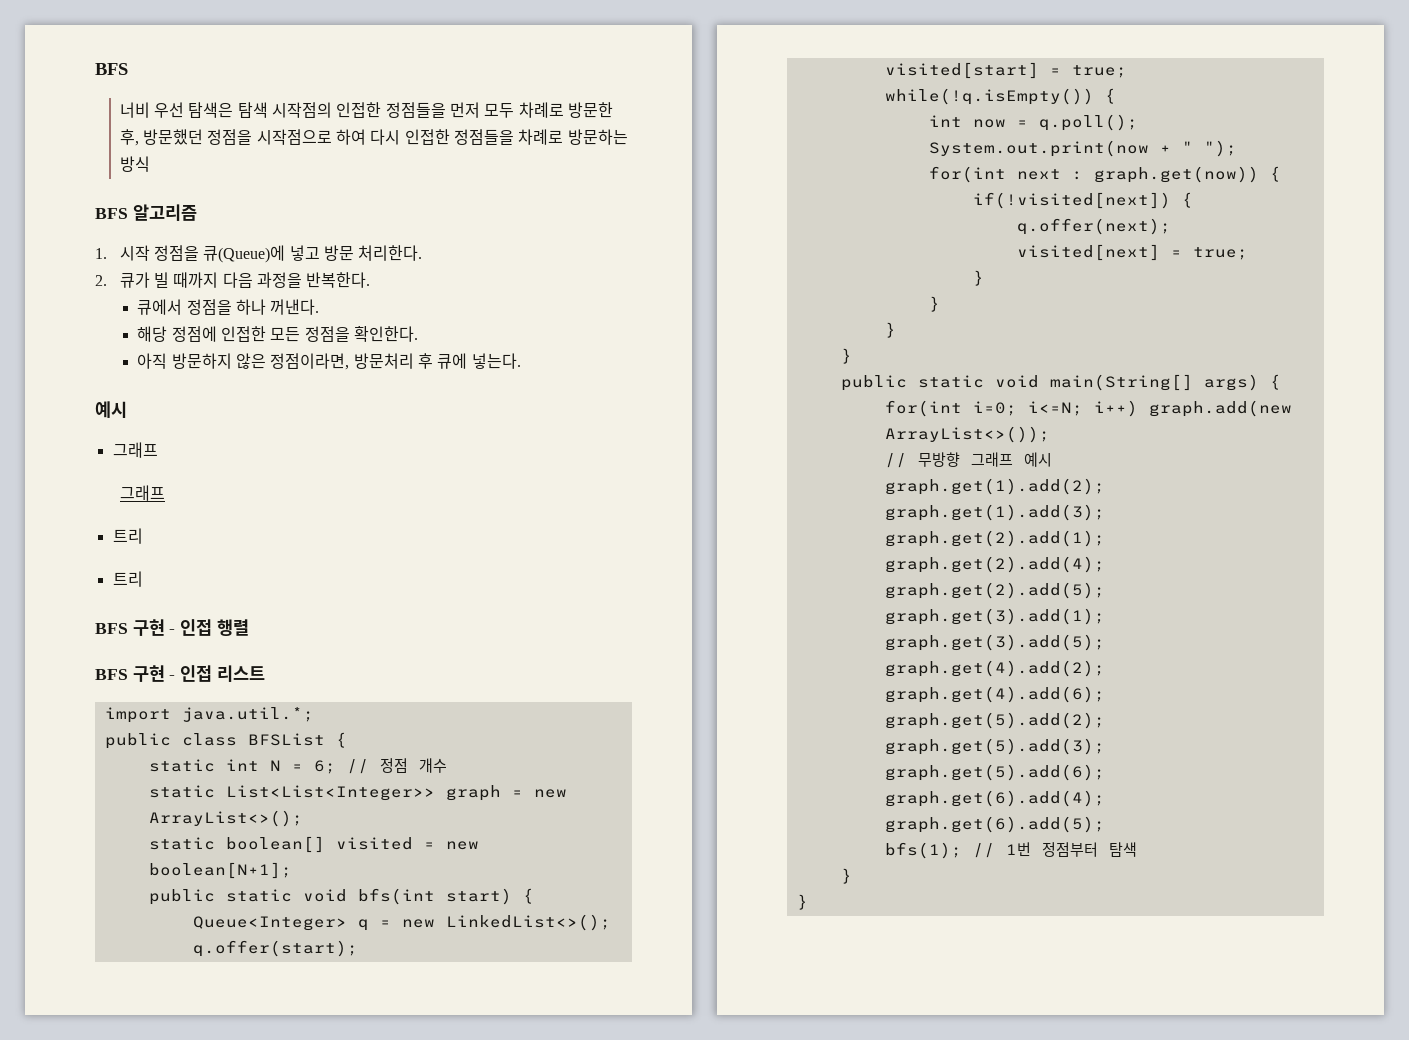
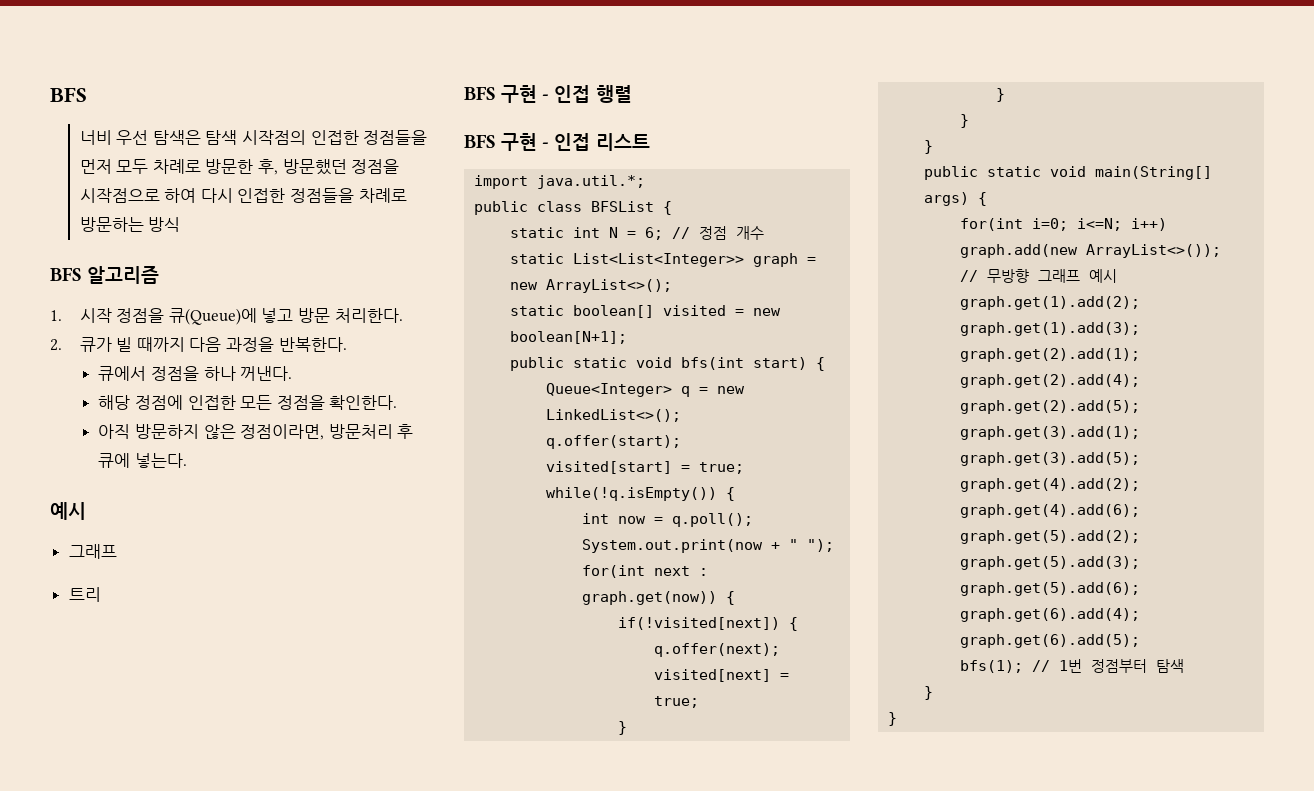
[119,485,165,501] [112,528,143,544] // 그래프 // 트리 -> (117, 551) none

